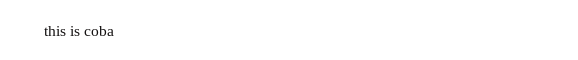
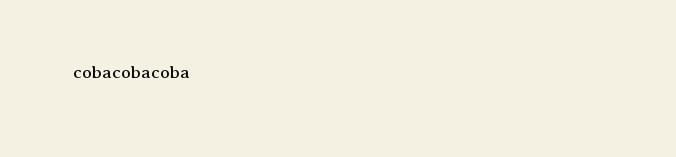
[44,26,115,36] this is coba -> [73,66,190,78] cobacobacoba

